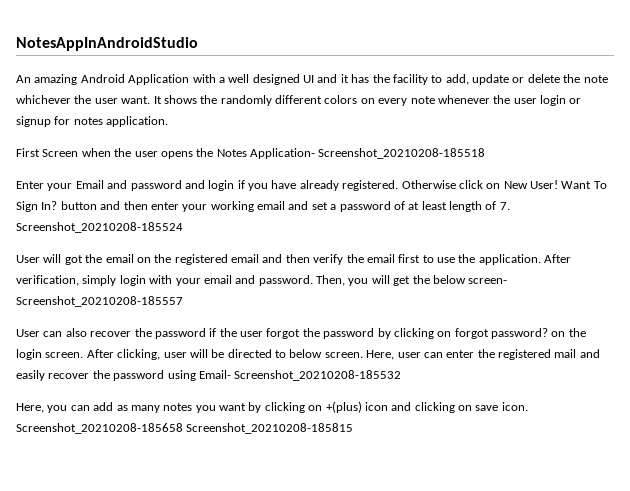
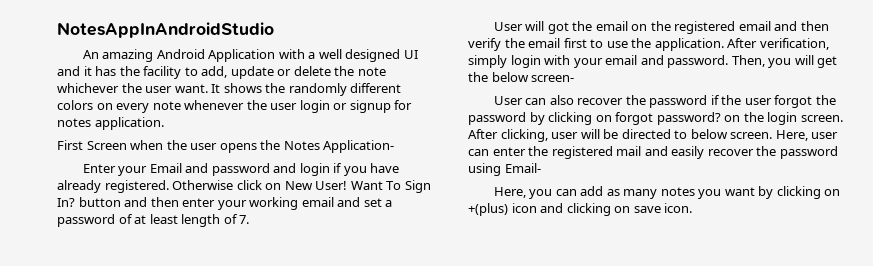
[318,148,486,159] Screenshot_20210208-185518 -> (395, 146) none
[16,222,183,233] Screenshot_20210208-185524 -> (250, 219) none
[16,296,183,307] Screenshot_20210208-185557 -> (575, 78) none
[234,370,402,381] Screenshot_20210208-185532 -> (541, 168) none
[16,423,354,434] Screenshot_20210208-185658 Screenshot_20210208-185815 -> (693, 208) none

